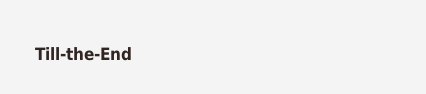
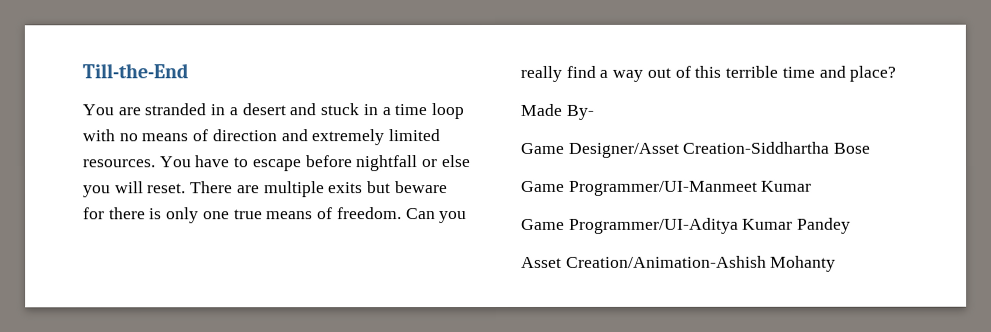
(132, 54) none -> [82,103,464,120] [82,129,441,146] [82,155,471,172] [83,181,448,198] [83,207,468,224] [520,65,897,82] [520,103,594,120] [520,141,871,158] [521,180,813,196] [521,217,852,234] [521,255,837,272] // You are stranded in a desert and stuck in a time loop with no means of direction and extremely limited resources. You have to escape before nightfall or else you will reset. There are multiple exits but beware for there is only one true means of freedom. Can you really find a way out of this terrible time and place? // Made By- // Game Designer/Asset Creation-Siddhartha Bose // Game Programmer/UI-Manmeet Kumar // Game Programmer/UI-Aditya Kumar Pandey // Asset Creation/Animation-Ashish Mohanty

